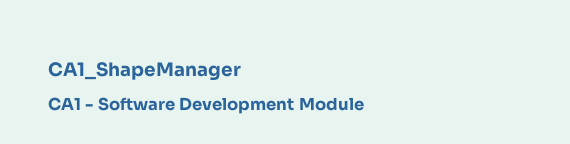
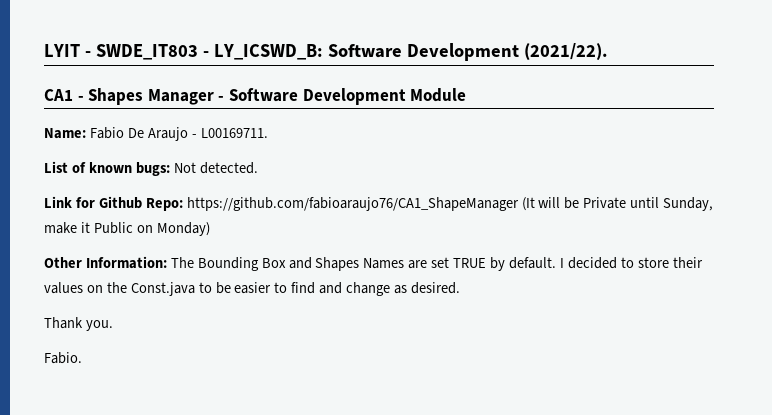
[48,62,241,81] CA1_ShapeManager -> [44,43,608,61] LYIT - SWDE_IT803 - LY_ICSWD_B: Software Development (2021/22).
(94, 107) none -> [88,88,225,105] Shapes Manager -
(364, 104) none -> [44,127,268,141] [44,161,258,176] [44,196,714,211] [44,222,210,236] [44,256,703,271] [44,282,460,296] [44,317,113,331] [44,352,82,364] // Name: Fabio De Araujo - L00169711. // List of known bugs: Not detected. // Link for Github Repo: https://github.com/fabioaraujo76/CA1_ShapeManager (It will be Private until Sunday, make it Public on Monday) // Other Information: The Bounding Box and Shapes Names are set TRUE by default. I decided to store their values on the Const.java to be easier to find and change as desired. // Thank you. // Fabio.

